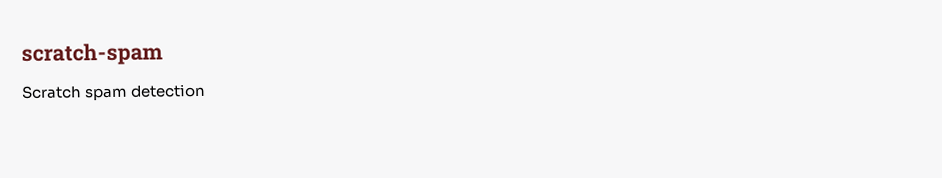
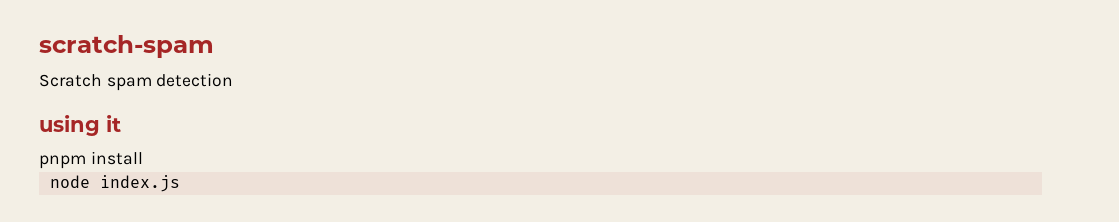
(207, 90) none -> [39,115,121,136] [39,151,143,169] [49,175,180,192] // using it // pnpm install // node index.js

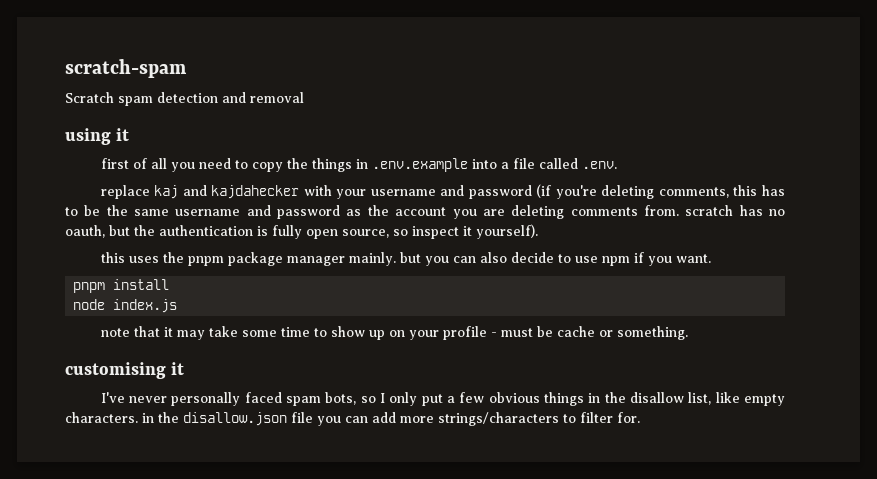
(234, 80) none -> [222,92,304,103] and removal
[39,151,143,169] [49,175,180,192] pnpm install // node index.js -> [100,158,617,172] [100,184,786,199] [65,205,786,219] [65,224,538,239] [100,252,711,266] [73,279,170,293] [73,299,178,313] [100,326,688,340] [65,362,185,379] [100,392,786,406] [65,412,640,426] first of all you need to copy the things in .env.example into a file called .env. // replace kaj and kajdahecker with your username and password (if you're deleting comments, this has to be the same username and password as the account you are deleting comments from. scratch has no oauth, but the authentication is fully open source, so inspect it yourself). // this uses the pnpm package manager mainly. but you can also decide to use npm if you want. // pnpm install // node index.js // note that it may take some time to show up on your profile - must be cache or something. // customising it // I've never personally faced spam bots, so I only put a few obvious things in the disallow list, like empty characters. in the disallow.json file you can add more strings/characters to filter for.

